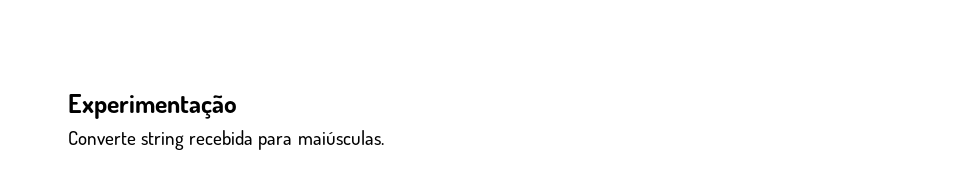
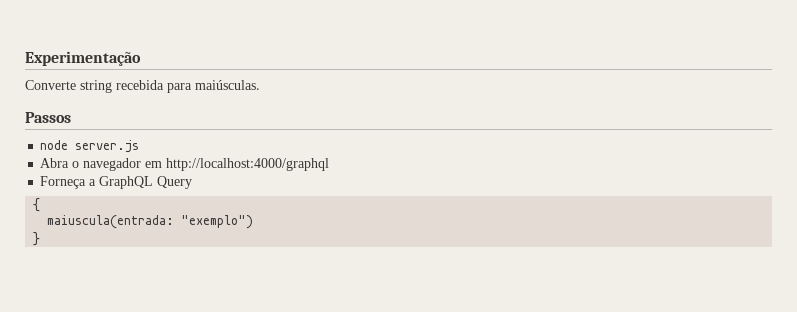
(384, 137) none -> [25,112,71,123] [40,140,140,153] [40,158,330,171] [40,176,193,189] [33,198,41,212] [47,215,254,229] [33,232,41,246] // Passos // node server.js // Abra o navegador em http://localhost:4000/graphql // Forneça a GraphQL Query // { // maiuscula(entrada: "exemplo") // }

